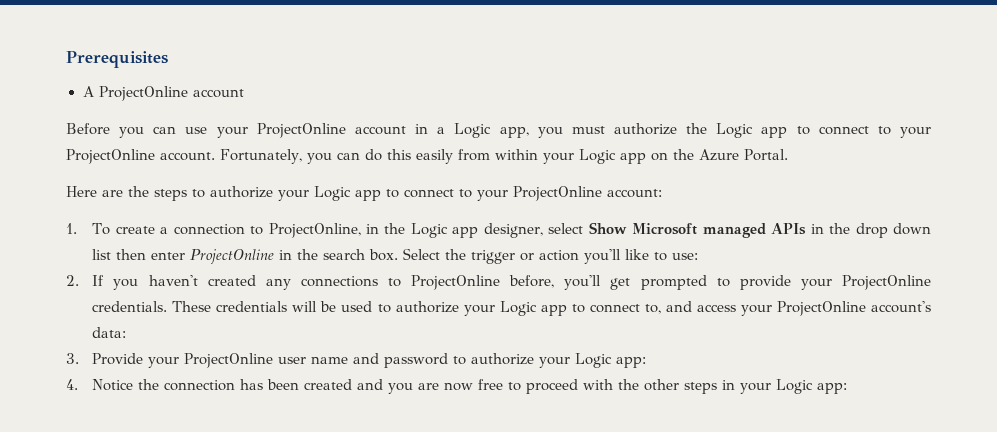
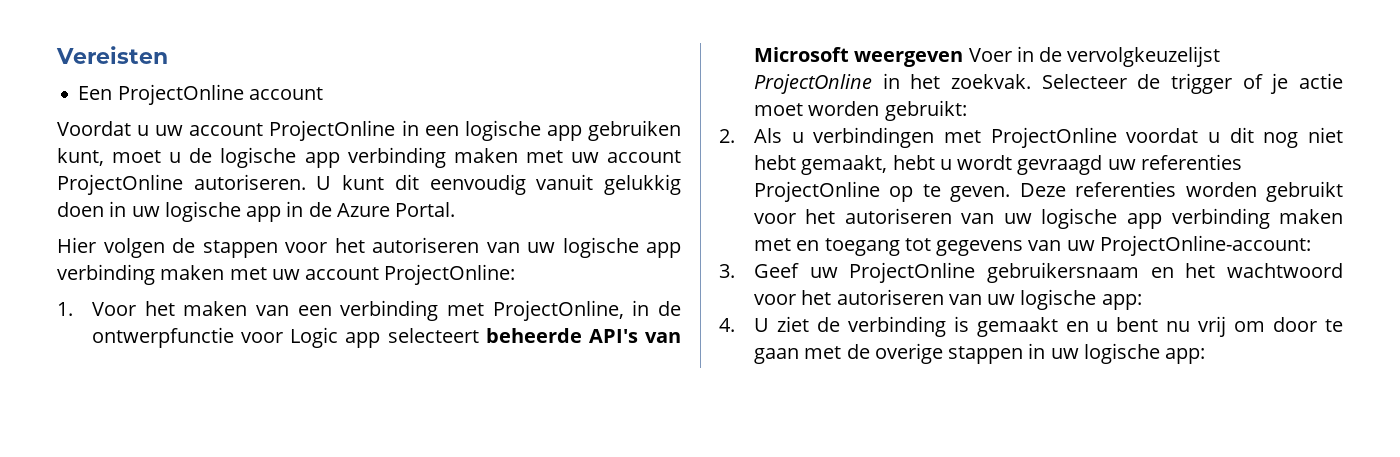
[66,51,168,68] [82,86,94,97] Prerequisites // A -> [56,46,168,64] [78,86,113,100] Vereisten // Een
[66,123,931,138] [66,149,788,164] [66,186,662,201] [66,222,931,238] [92,248,699,264] [66,275,932,290] [92,301,931,316] [92,327,127,338] [66,353,647,368] [66,379,814,394] Before you can use your ProjectOnline account in a Logic app, you must authorize the Logic app to connect to your ProjectOnline account. Fortunately, you can do this easily from within your Logic app on the Azure Portal. // Here are the steps to authorize your Logic app to connect to your ProjectOnline account: // 1. To create a connection to ProjectOnline, in the Logic app designer, select Show Microsoft managed APIs in the drop down list then enter ProjectOnline in the search box. Select the trigger or action you'll like to use: // 2. If you haven't created any connections to ProjectOnline before, you'll get prompted to provide your ProjectOnline credentials. These credentials will be used to authorize your Logic app to connect to, and access your ProjectOnline account's data: // 3. Provide your ProjectOnline user name and password to authorize your Logic app: // 4. Notice the connection has been created and you are now free to proceed with the other steps in your Logic -> [57,120,681,141] [57,147,682,168] [57,174,681,195] [57,201,456,222] [57,237,681,258] [57,264,516,285] [57,300,681,321] [91,327,681,348] [753,46,1221,67] [753,73,1343,94] [753,100,967,121] [719,127,1343,148] [753,154,1242,175] [753,181,1343,202] [753,208,1343,229] [753,235,1311,256] [719,262,1344,283] [753,289,1142,310] [719,316,1343,337] [753,343,1160,364] Voordat u uw account ProjectOnline in een logische app gebruiken kunt, moet u de logische app verbinding maken met uw account ProjectOnline autoriseren. U kunt dit eenvoudig vanuit gelukkig doen in uw logische app in de Azure Portal. // Hier volgen de stappen voor het autoriseren van uw logische app verbinding maken met uw account ProjectOnline: // 1. Voor het maken van een verbinding met ProjectOnline, in de ontwerpfunctie voor Logic app selecteert beheerde API's van Microsoft weergeven Voer in de vervolgkeuzelijst ProjectOnline in het zoekvak. Selecteer de trigger of je actie moet worden gebruikt: // 2. Als u verbindingen met ProjectOnline voordat u dit nog niet hebt gemaakt, hebt u wordt gevraagd uw referenties ProjectOnline op te geven. Deze referenties worden gebruikt voor het autoriseren van uw logische app verbinding maken met en toegang tot gegevens van uw ProjectOnline-account: // 3. Geef uw ProjectOnline gebruikersnaam en het wachtwoord voor het autoriseren van uw logische app: // 4. U ziet de verbinding is gemaakt en u bent nu vrij om door te gaan met de overige stappen in uw logische

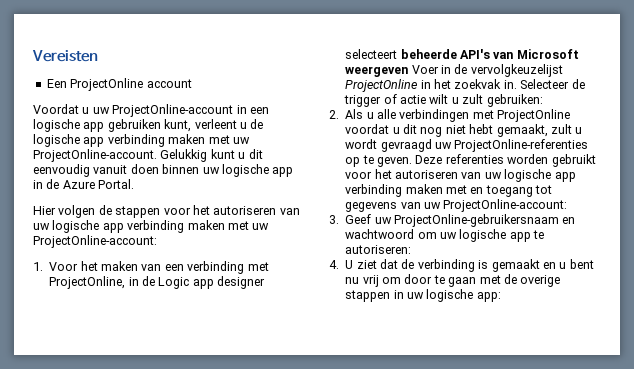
[189,120,396,141] account ProjectOnline -> [112,104,234,117] ProjectOnline-account
[112,150,162,163] moet -> [194,119,237,129] verleent
[607,150,682,163] [57,174,681,195] [57,201,127,217] account ProjectOnline autoriseren. U kunt dit eenvoudig vanuit gelukkig doen in -> [33,149,263,162] [33,164,200,177] ProjectOnline-account. Gelukkig kunt u dit eenvoudig vanuit doen binnen
[305,264,516,285] account ProjectOnline: -> [33,235,157,248] ProjectOnline-account:
[91,327,284,348] ontwerpfunctie voor -> (155, 281) none
(381, 340) none -> [217,276,266,289] designer
[950,74,1031,89] zoekvak. -> [454,79,517,89] zoekvak in.
[1270,73,1343,94] [753,100,967,121] je actie moet worden gebruikt: -> [400,94,543,107] actie wilt u zult gebruiken:
(804, 137) none -> [377,109,396,119] alle
[892,155,935,170] hebt -> [550,124,572,134] zult
[1140,154,1242,170] [753,181,880,202] referenties ProjectOnline -> [454,139,589,152] ProjectOnline-referenties
[849,262,1344,283] [753,289,1142,310] ProjectOnline gebruikersnaam en het wachtwoord voor het autoriseren van uw logische app: -> [394,214,576,227] [345,229,545,242] [345,245,412,254] ProjectOnline-gebruikersnaam en wachtwoord om uw logische app te autoriseren:
(809, 324) none -> [380,259,398,269] dat

